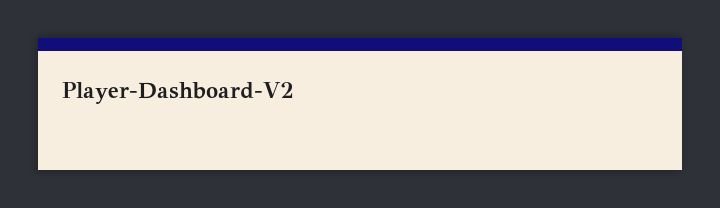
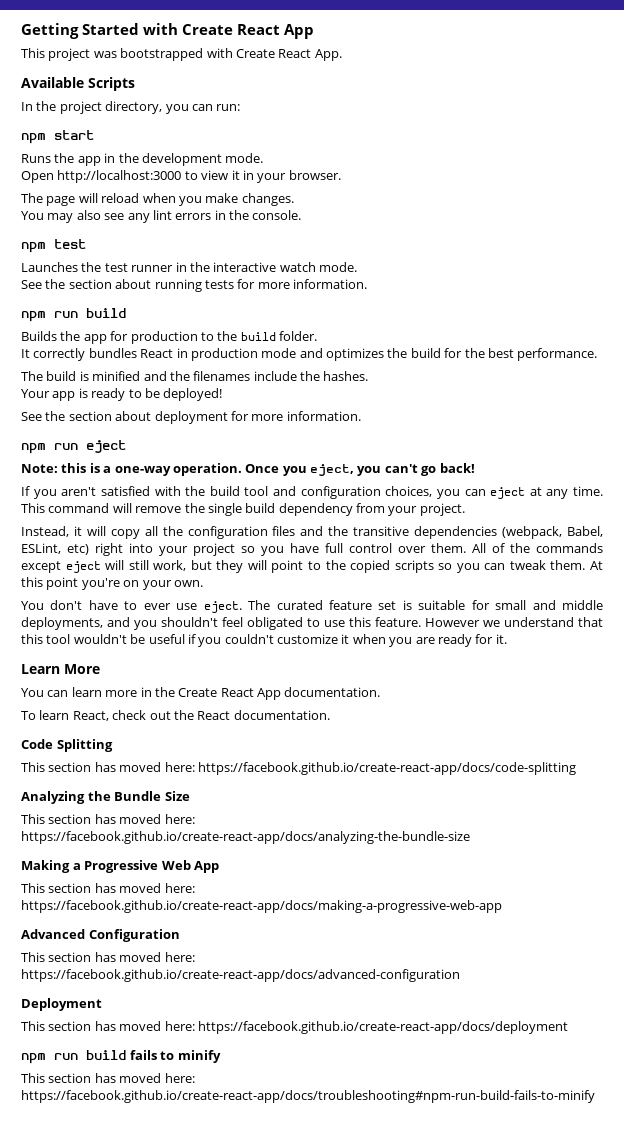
[62,82,294,104] Player-Dashboard-V2 -> [21,23,314,39] [21,48,342,61] [21,77,135,91] [21,101,241,114] [21,130,94,144] [21,153,264,166] [21,170,341,183] [21,193,294,206] [21,210,302,223] [21,239,86,253] [21,262,357,272] [21,279,367,292] [21,308,126,322] [21,331,317,344] [21,348,598,361] [21,371,369,381] [21,388,223,401] [21,411,361,424] [21,440,126,454] [21,463,475,476] [21,486,603,499] [21,503,465,516] [21,526,603,539] [21,543,603,556] [21,560,603,573] [21,577,203,590] [21,600,603,613] [21,617,603,630] [21,634,507,647] [21,664,100,674] [21,687,381,700] [21,710,330,721] [21,739,113,752] [21,762,576,775] [21,791,190,804] [21,814,195,824] [21,831,470,844] [21,860,220,873] [21,883,195,893] [21,900,502,913] [21,929,180,942] [21,952,195,962] [21,969,460,982] [21,998,102,1011] [21,1021,568,1034] [21,1050,221,1064] [21,1073,195,1083] [21,1090,595,1103] Getting Started with Create React App // This project was bootstrapped with Create React App. // Available Scripts // In the project directory, you can run: // npm start // Runs the app in the development mode. // Open http://localhost:3000 to view it in your browser. // The page will reload when you make changes. // You may also see any lint errors in the console. // npm test // Launches the test runner in the interactive watch mode. // See the section about running tests for more information. // npm run build // Builds the app for production to the build folder. // It correctly bundles React in production mode and optimizes the build for the best performance. // The build is minified and the filenames include the hashes. // Your app is ready to be deployed! // See the section about deployment for more information. // npm run eject // Note: this is a one-way operation. Once you eject, you can't go back! // If you aren't satisfied with the build tool and configuration choices, you can eject at any time. This command will remove the single build dependency from your project. // Instead, it will copy all the configuration files and the transitive dependencies (webpack, Babel, ESLint, etc) right into your project so you have full control over them. All of the commands except eject will still work, but they will point to the copied scripts so you can tweak them. At this point you're on your own. // You don't have to ever use eject. The curated feature set is suitable for small and middle deployments, and you shouldn't feel obligated to use this feature. However we understand that this tool wouldn't be useful if you couldn't customize it when you are ready for it. // Learn More // You can learn more in the Create React App documentation. // To learn React, check out the React documentation. // Code Splitting // This section has moved here: https://facebook.github.io/create-react-app/docs/code-splitting // Analyzing the Bundle Size // This section has moved here: https://facebook.github.io/create-react-app/docs/analyzing-the-bundle-size // Making a Progressive Web App // This section has moved here: https://facebook.github.io/create-react-app/docs/making-a-progressive-web-app // Advanced Configuration // This section has moved here: https://facebook.github.io/create-react-app/docs/advanced-configuration // Deployment // This section has moved here: https://facebook.github.io/create-react-app/docs/deployment // npm run build fails to minify // This section has moved here: https://facebook.github.io/create-react-app/docs/troubleshooting#npm-run-build-fails-to-minify

